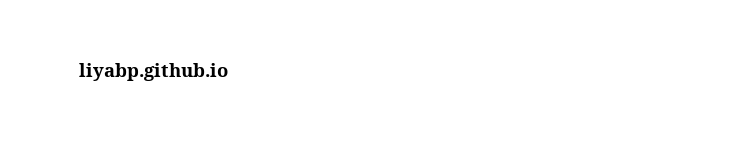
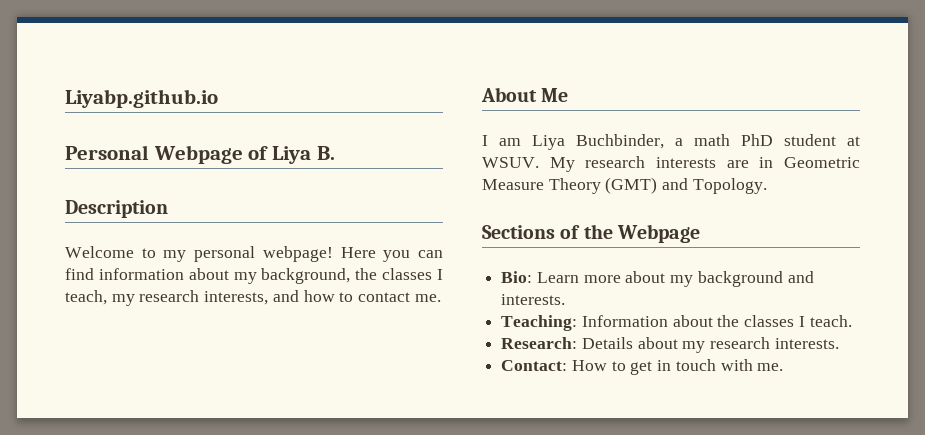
[79,63,228,81] liyabp.github.io -> [65,89,218,108] [65,145,335,164] [65,200,168,218] [65,246,444,262] [65,268,443,284] [65,290,441,306] [481,87,569,102] [482,134,860,150] [482,156,861,172] [482,177,767,194] [482,224,700,243] [501,271,814,287] [501,294,566,305] [501,315,852,331] [501,337,839,353] [501,359,784,375] Liyabp.github.io // Personal Webpage of Liya B. // Description // Welcome to my personal webpage! Here you can find information about my background, the classes I teach, my research interests, and how to contact me. // About Me // I am Liya Buchbinder, a math PhD student at WSUV. My research interests are in Geometric Measure Theory (GMT) and Topology. // Sections of the Webpage // Bio: Learn more about my background and interests. // Teaching: Information about the classes I teach. // Research: Details about my research interests. // Contact: How to get in touch with me.

